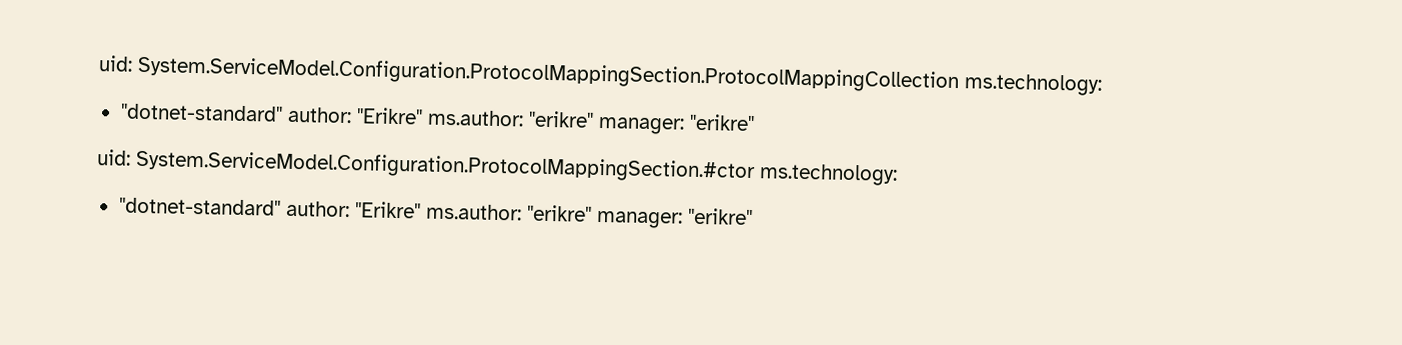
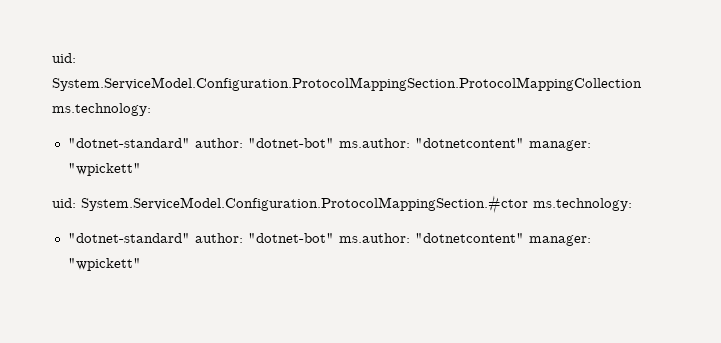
[355,107,755,135] "Erikre" ms.author: "erikre" manager: "erikre" -> [247,138,591,151] [67,163,141,176] "dotnet-bot" ms.author: "dotnetcontent" manager: "wpickett"
[354,201,753,229] "Erikre" ms.author: "erikre" manager: "erikre" -> [247,233,591,246] [67,258,141,271] "dotnet-bot" ms.author: "dotnetcontent" manager: "wpickett"

